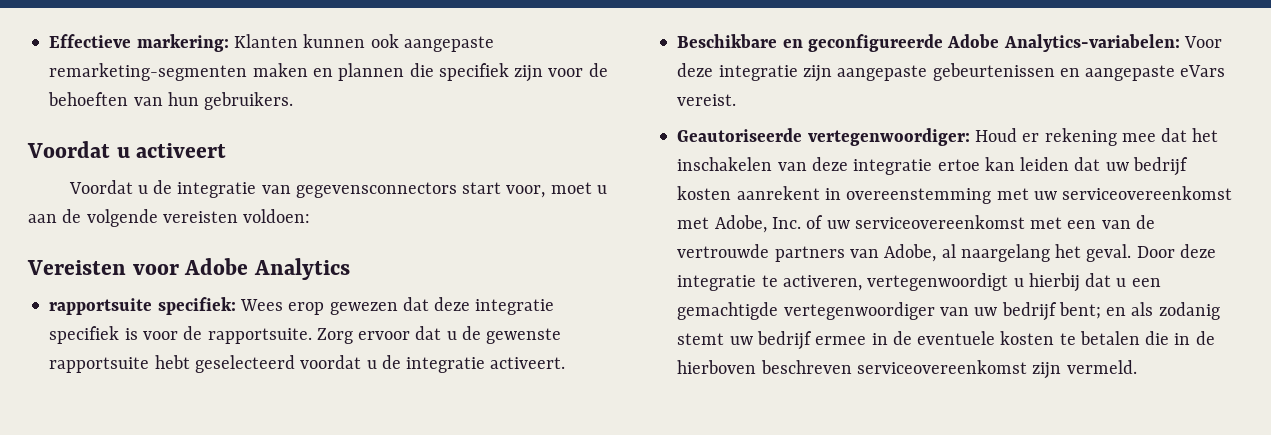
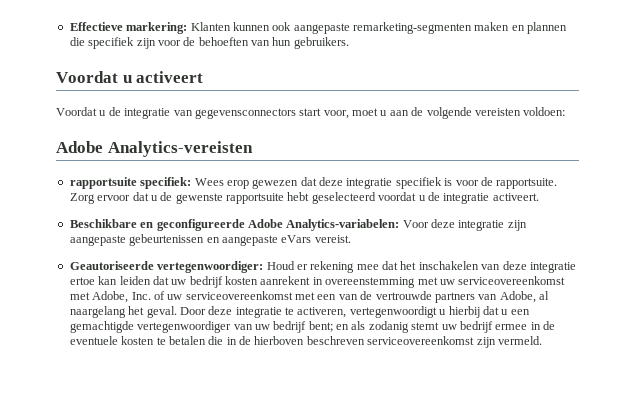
[27,258,350,280] Vereisten voor Adobe Analytics -> [56,141,253,157] Adobe Analytics-vereisten

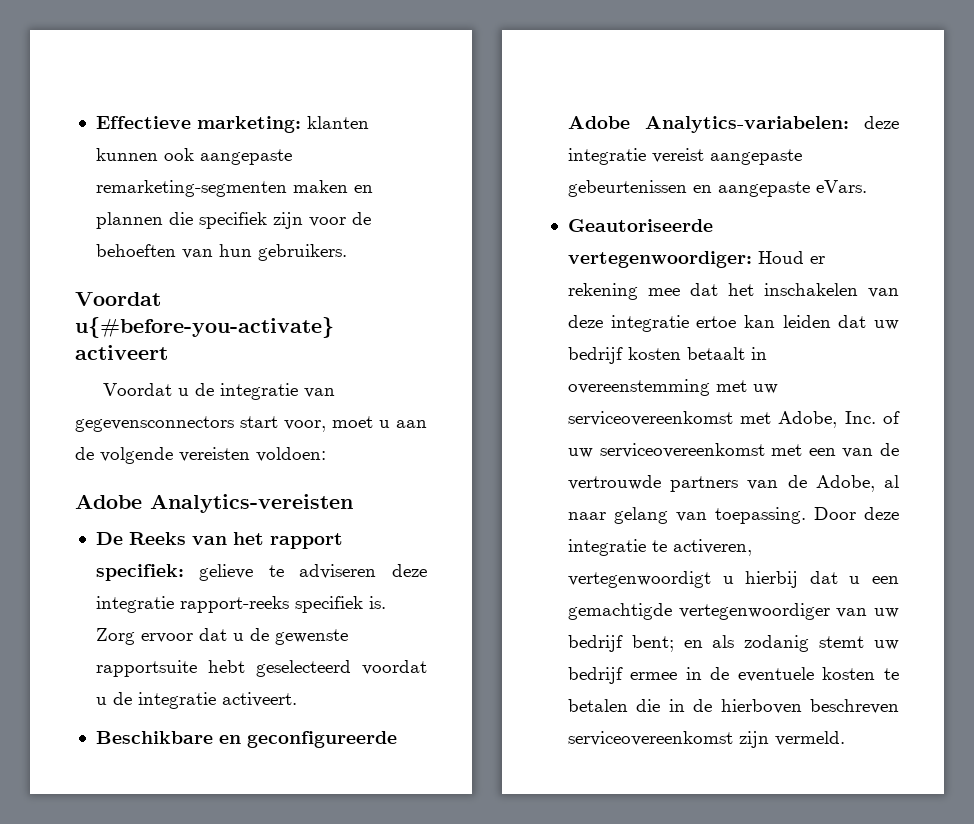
[126,22,231,34] markering: Klanten -> [196,116,369,133] marketing: klanten
[122,75,132,83] u -> [75,317,334,338] u{#before-you-activate}
[69,177,558,189] rapportsuite specifiek: Wees erop gewezen dat deze integratie specifiek is voor de rapportsuite. -> [95,532,343,549] [95,564,427,581] [95,596,386,613] De Reeks van het rapport specifiek: gelieve te adviseren deze integratie rapport-reeks specifiek is.
[402,219,527,231] Voor deze integratie zijn -> [864,116,899,129] [567,148,704,165] deze integratie vereist
[281,235,351,243] eVars vereist. -> [815,180,867,193] eVars.
[260,276,311,285] aanrekent -> [686,347,745,360] betaalt
(498, 297) none -> [787,475,807,488] de
[69,306,177,318] naargelang het geval. -> [567,507,806,524] naar gelang van toepassing.

